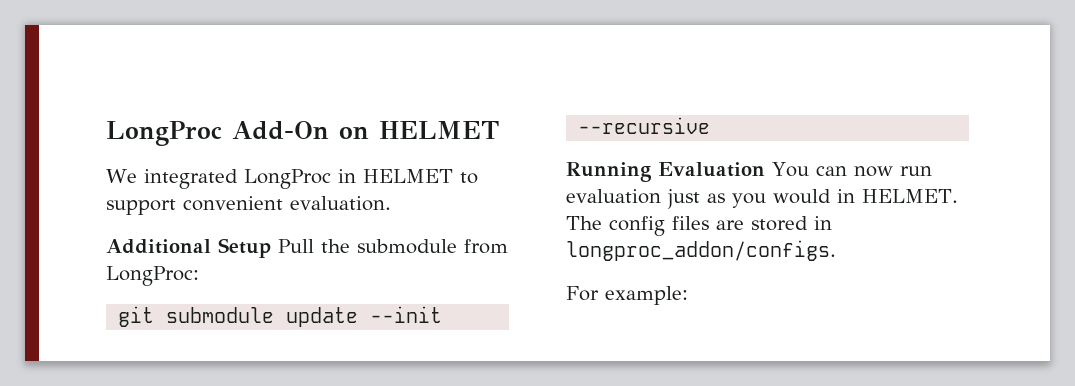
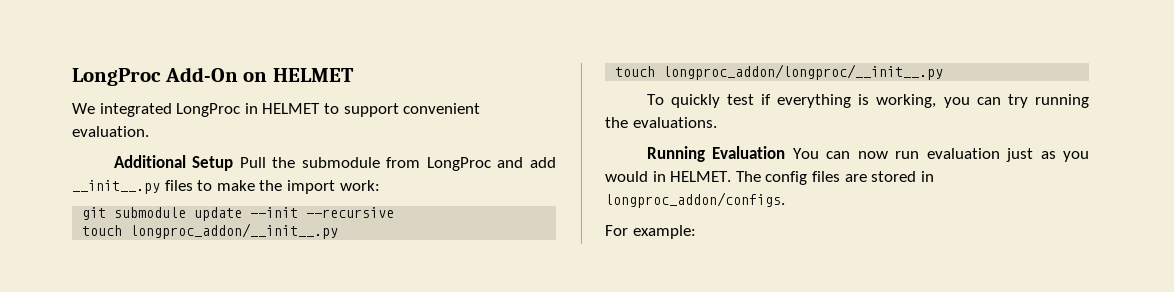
[106,266,199,286] LongProc: -> [426,157,556,171] [72,180,380,194] LongProc and add __init__.py files to make the import work:
(711, 125) none -> [82,223,339,239] [615,64,944,80] [646,94,1089,108] [605,117,717,128] // touch longproc_addon/__init__.py // touch longproc_addon/longproc/__init__.py // To quickly test if everything is working, you can try running the evaluations.

